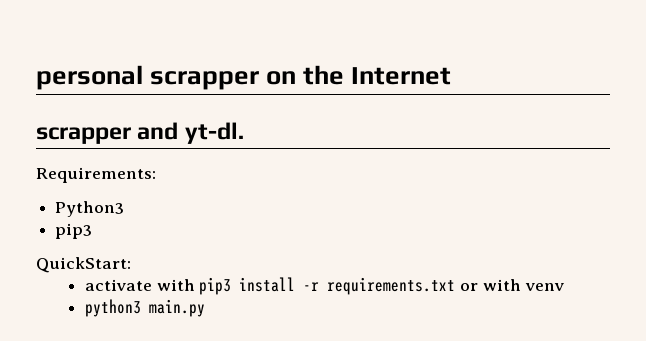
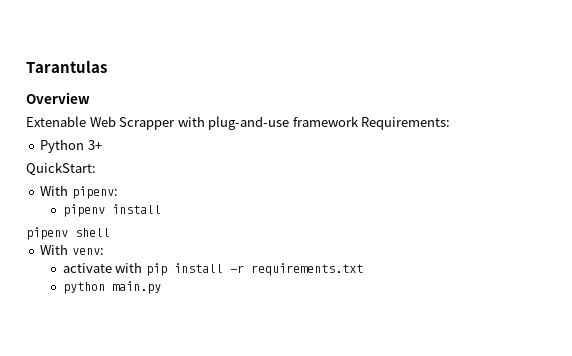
[36,65,452,90] [36,122,244,144] personal scrapper on the Internet // scrapper and yt-dl. // -> [26,60,107,73] [26,92,90,104] [26,116,359,130] Tarantulas // Overview // Extenable Web Scrapper with plug-and-use framework
[55,201,125,217] [55,223,93,239] Python3 // pip3 -> [40,139,102,153] Python 3+
(131, 265) none -> [40,185,118,199] [62,204,161,217] [26,227,110,240] [40,244,104,255] // With pipenv: // pipenv install // pipenv shell // With venv:
[199,277,232,295] pip3 -> [145,263,167,276] pip
[460,279,564,291] [84,299,141,317] or with venv // python3 -> [62,282,105,294] // python

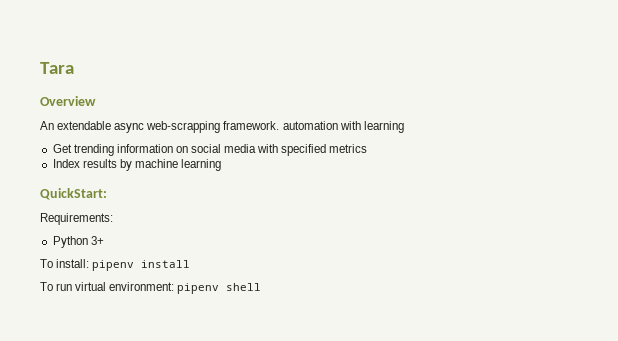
[26,60,107,73] Tarantulas -> [40,62,74,74] Tara
[26,116,359,130] Extenable Web Scrapper with plug-and-use framework -> [40,121,404,133] [52,144,368,156] [52,159,222,171] [40,188,107,200] An extendable async web-scrapping framework. automation with learning // Get trending information on social media with specified metrics // Index results by machine learning // QuickStart: //
[26,162,96,176] [40,185,118,199] QuickStart: // With pipenv: // -> [40,259,90,268] To install:
[26,227,110,240] [40,244,104,255] [62,262,363,276] [62,281,161,294] pipenv shell // With venv: // activate with pip install -r requirements.txt // python main.py -> [40,282,262,294] To run virtual environment: pipenv shell

